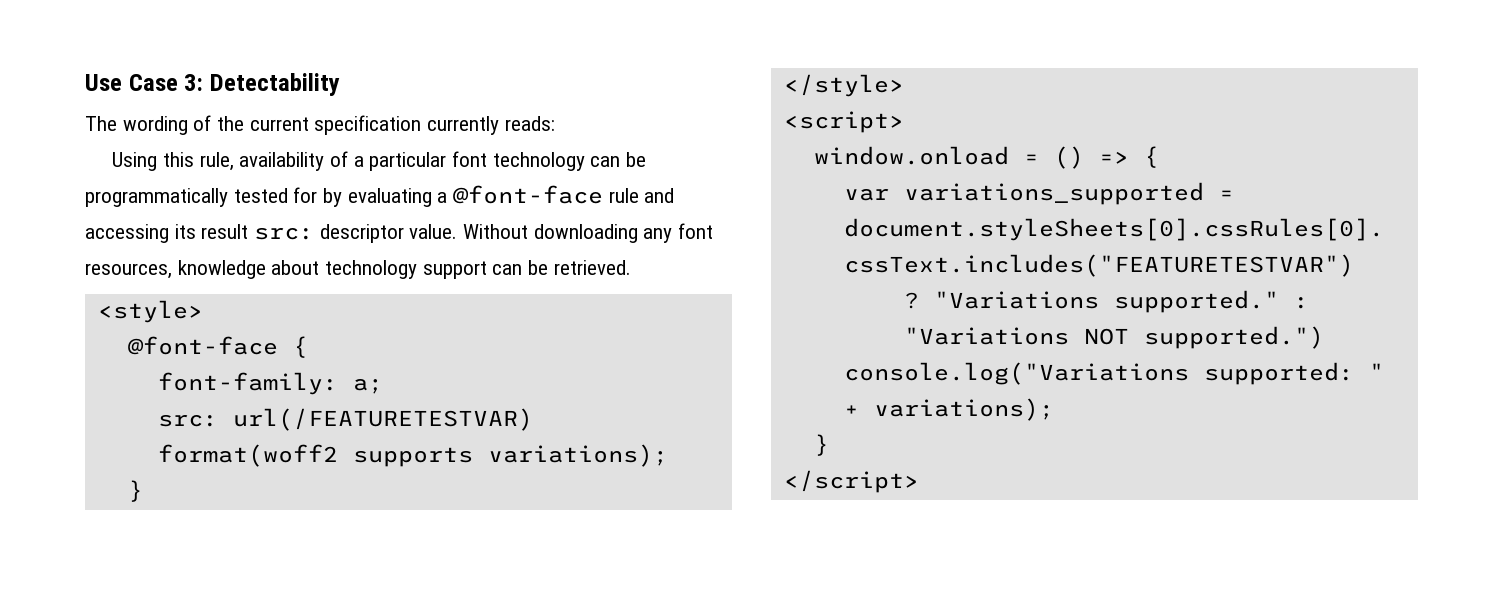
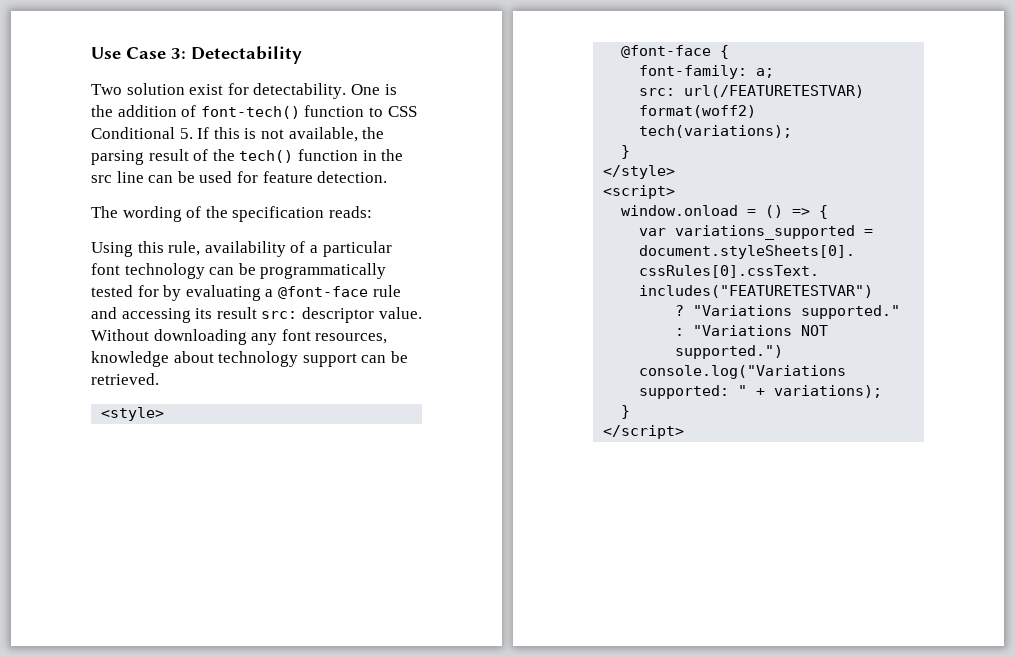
(340, 84) none -> [91,83,397,99] [91,105,417,119] [91,127,385,142] [91,149,404,165] [91,171,388,183] // Two solution exist for detectability. One is the addition of font-tech() function to CSS Conditional 5. If this is not available, the parsing result of the tech() function in the src line can be used for feature detection.
[249,115,500,135] current specification currently -> [232,206,325,222] specification
[157,444,668,467] format(woff2 supports variations); -> [639,105,757,118] [639,125,793,138] format(woff2) tech(variations);

